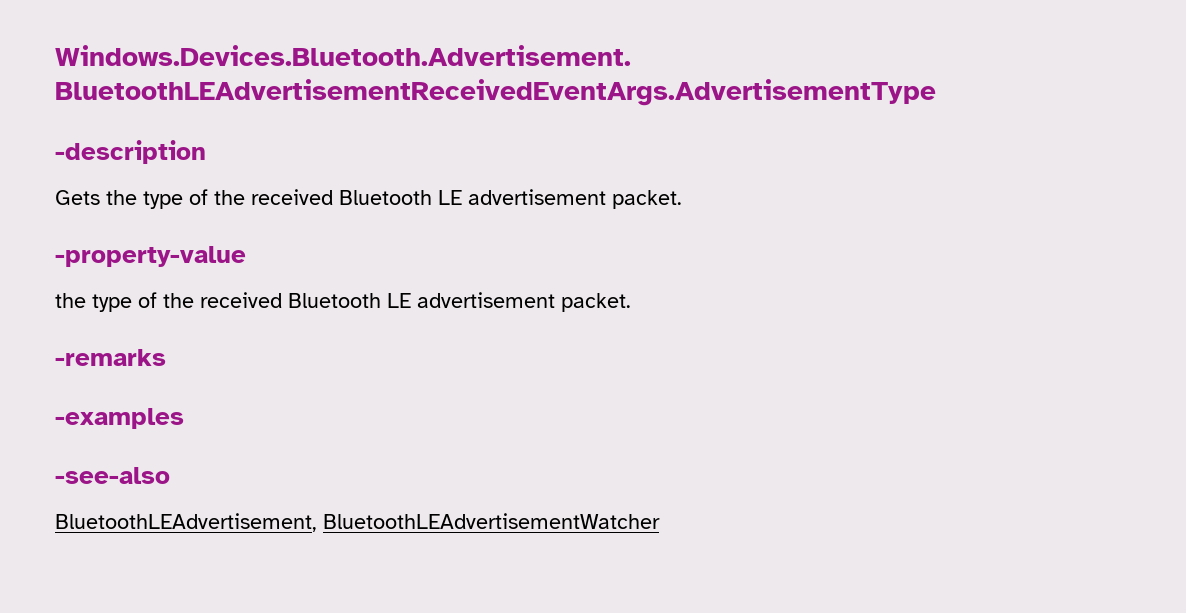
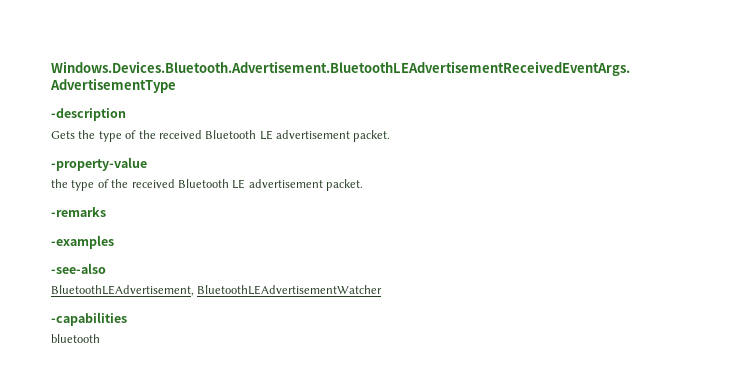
(660, 521) none -> [51,312,127,326] [51,334,100,343] // -capabilities // bluetooth

